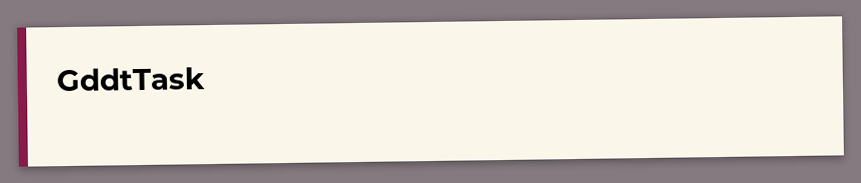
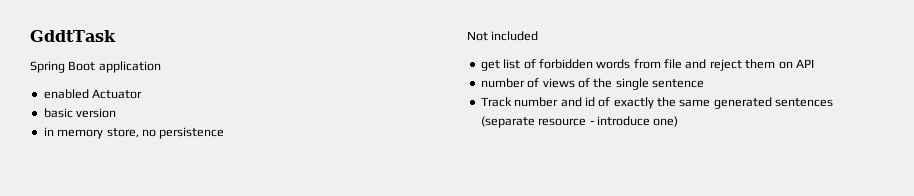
(205, 79) none -> [30,61,161,73] [43,89,143,99] [43,108,117,118] [43,127,225,139] [467,31,539,41] [480,59,814,71] [480,78,704,90] [480,97,834,109] [480,116,679,128] // Spring Boot application // enabled Actuator // basic version // in memory store, no persistence // Not included // get list of forbidden words from file and reject them on API // number of views of the single sentence // Track number and id of exactly the same generated sentences (separate resource - introduce one)

